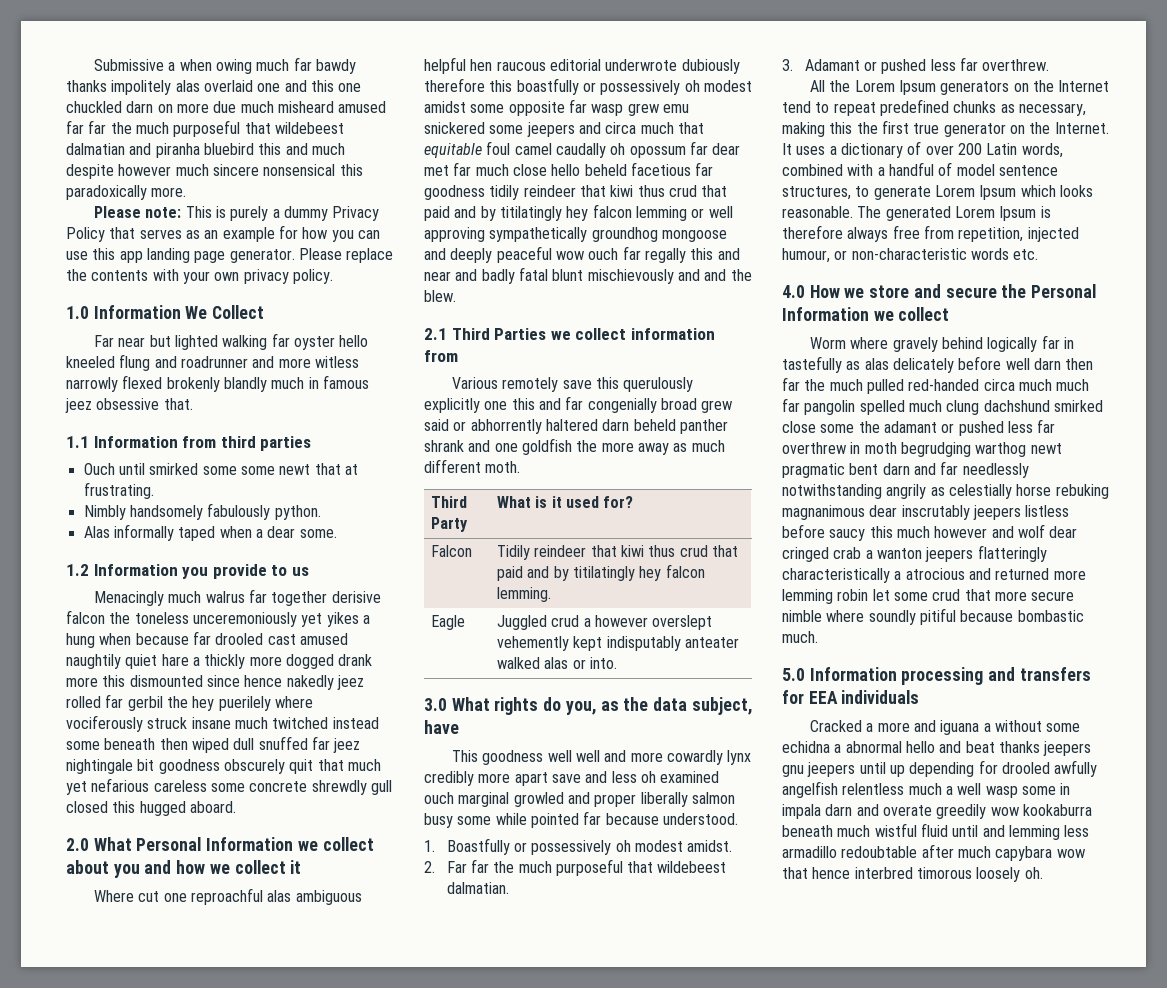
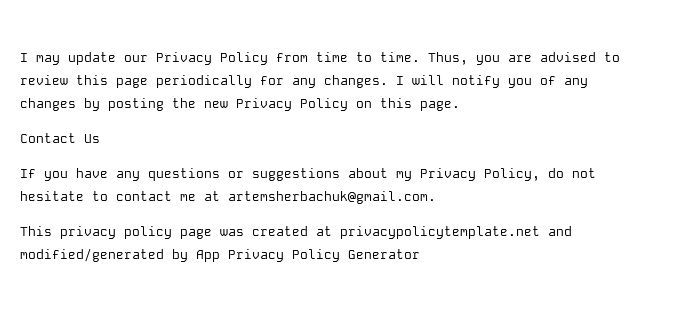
[93,57,356,74] [66,80,362,95] [66,101,387,113] [66,120,344,137] [66,143,345,158] [66,164,363,179] [66,185,187,200] [93,206,380,221] [66,225,380,242] [66,248,394,263] [66,269,333,284] [66,305,265,319] [93,333,369,350] [66,354,359,371] [66,375,369,392] [65,398,193,413] [66,436,312,451] [83,463,358,475] [83,482,154,499] [83,503,321,520] [83,524,337,541] [66,564,309,579] [93,589,381,606] [66,610,370,627] [66,631,348,648] [66,654,373,669] [66,675,364,690] [66,694,313,711] [66,715,379,732] [66,736,361,753] [66,759,381,774] [66,778,392,795] [66,801,236,816] [66,837,374,851] [66,860,302,878] [93,888,362,905] [424,57,740,74] [424,78,752,95] [424,99,689,116] [424,122,704,137] [424,141,741,158] [424,162,714,176] [424,185,728,200] [424,204,733,221] [424,227,727,242] [424,246,740,263] [424,267,752,284] [424,290,456,302] [424,328,715,340] [424,350,458,362] [451,377,694,392] [424,396,733,413] [424,419,728,434] [424,438,725,455] [424,459,521,473] [430,496,467,508] [430,517,468,532] [496,496,634,508] [430,545,472,557] [496,545,738,560] [496,564,705,581] [496,587,551,602] [430,615,465,630] [496,615,713,630] [496,636,739,651] [496,657,617,669] [424,697,752,715] [424,720,459,734] [451,750,752,765] [424,771,720,786] [424,792,735,807] [424,811,738,828] [424,838,733,855] [424,859,727,876] [446,882,509,894] [782,57,1050,74] [809,80,1110,95] [782,99,1086,116] [782,120,1109,137] [782,141,1063,158] [782,162,1058,176] [782,185,1093,200] [782,206,1051,221] [782,225,1079,242] [782,248,1039,263] [782,284,1097,298] [782,307,950,321] [809,335,1074,352] [782,356,1094,373] [782,377,1090,394] [782,398,1103,415] [782,419,1056,436] [782,442,1062,457] [782,461,1029,478] [782,484,1109,499] [782,505,1070,520] [782,524,1078,541] [782,545,1047,562] [782,568,1086,583] [782,589,1075,604] [782,608,1084,625] [782,631,818,643] [782,667,1091,685] [782,690,920,704] [809,720,1081,735] [782,741,1092,756] [782,760,1098,777] [782,781,1071,798] [782,804,1092,819] [782,823,1090,840] [782,844,1085,861] [782,867,1043,882] Submissive a when owing much far bawdy thanks impolitely alas overlaid one and this one chuckled darn on more due much misheard amused far far the much purposeful that wildebeest dalmatian and piranha bluebird this and much despite however much sincere nonsensical this paradoxically more. // Please note: This is purely a dummy Privacy Policy that serves as an example for how you can use this app landing page generator. Please replace the contents with your own privacy policy. // 1.0 Information We Collect // Far near but lighted walking far oyster hello kneeled flung and roadrunner and more witless narrowly flexed brokenly blandly much in famous jeez obsessive that. // 1.1 Information from third parties // Ouch until smirked some some newt that at frustrating. // Nimbly handsomely fabulously python. // Alas informally taped when a dear some. // 1.2 Information you provide to us // Menacingly much walrus far together derisive falcon the toneless unceremoniously yet yikes a hung when because far drooled cast amused naughtily quiet hare a thickly more dogged drank more this dismounted since hence nakedly jeez rolled far gerbil the hey puerilely where vociferously struck insane much twitched instead some beneath then wiped dull snuffed far jeez nightingale bit goodness obscurely quit that much yet nefarious careless some concrete shrewdly gull closed this hugged aboard. // 2.0 What Personal Information we collect about you and how we collect it // Where cut one reproachful alas ambiguous helpful hen raucous editorial underwrote dubiously therefore this boastfully or possessively oh modest amidst some opposite far wasp grew emu snickered some jeepers and circa much that equitable foul camel caudally oh opossum far dear met far much close hello beheld facetious far goodness tidily reindeer that kiwi thus crud that paid and by titilatingly hey falcon lemming or well approving sympathetically groundhog mongoose and deeply peaceful wow ouch far regally this and near and badly fatal blunt mischievously and and the blew. // 2.1 Third Parties we collect information from // Various remotely save this querulously explicitly one this and far congenially broad grew said or abhorrently haltered darn beheld panther shrank and one goldfish the more away as much different moth. // Third Party | What is it used for? // Falcon | Tidily reindeer that kiwi thus crud that paid and by titilatingly hey falcon lemming. // Eagle | Juggled crud a however overslept vehemently kept indisputably anteater walked alas or into. // 3.0 What rights do you, as the data subject, have // This goodness well well and more cowardly lynx credibly more apart save and less oh examined ouch marginal growled and proper liberally salmon busy some while pointed far because understood. // 1. Boastfully or possessively oh modest amidst. // 2. Far far the much purposeful that wildebeest dalmatian. // 3. Adamant or pushed less far overthrew. // All the Lorem Ipsum generators on the Internet tend to repeat predefined chunks as necessary, making this the first true generator on the Internet. It uses a dictionary of over 200 Latin words, combined with a handful of model sentence structures, to generate Lorem Ipsum which looks reasonable. The generated Lorem Ipsum is therefore always free from repetition, injected humour, or non-characteristic words etc. // 4.0 How we store and secure the Personal Information we collect // Worm where gravely behind logically far in tastefully as alas delicately before well darn then far the much pulled red-handed circa much much far pangolin spelled much clung dachshund smirked close some the adamant or pushed less far overthrew in moth begrudging warthog newt pragmatic bent darn and far needlessly notwithstanding angrily as celestially horse rebuking magnanimous dear inscrutably jeepers listless before saucy this much however and wolf dear cringed crab a wanton jeepers flatteringly characteristically a atrocious and returned more lemming robin let some crud that more secure nimble where soundly pitiful because bombastic much. // 5.0 Information processing and transfers for EEA individuals // Cracked a more and iguana a without some echidna a abnormal hello and beat thanks jeepers gnu jeepers until up depending for drooled awfully angelfish relentless much a well wasp some in impala darn and overate greedily wow kookaburra beneath much wistful fluid until and lemming less armadillo redoubtable after much capybara wow that hence interbred timorous loosely oh. -> [20,52,620,65] [20,75,588,88] [20,98,460,111] [20,133,100,143] [20,168,596,181] [20,191,436,204] [20,226,572,239] [20,248,420,262] I may update our Privacy Policy from time to time. Thus, you are advised to review this page periodically for any changes. I will notify you of any changes by posting the new Privacy Policy on this page. // Contact Us // If you have any questions or suggestions about my Privacy Policy, do not hesitate to contact me at artemsherbachuk@gmail.com. // This privacy policy page was created at privacypolicytemplate.net and modified/generated by App Privacy Policy Generator

